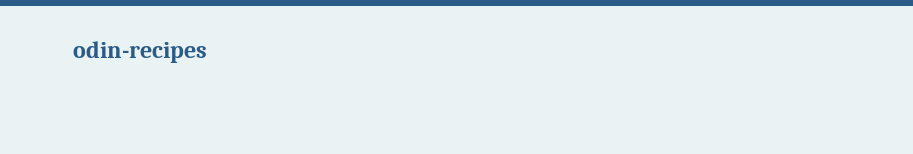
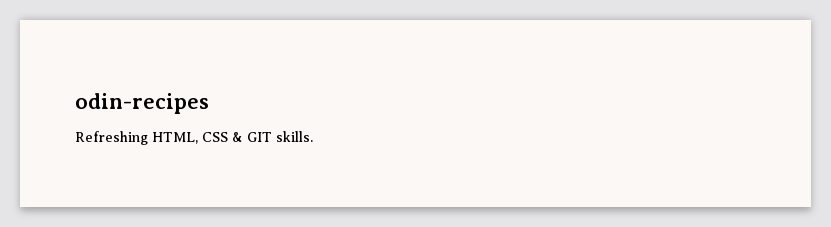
(207, 52) none -> [75,131,313,145] // Refreshing HTML, CSS & GIT skills.

